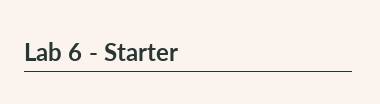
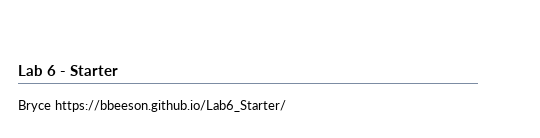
(179, 52) none -> [18,100,286,112] // Bryce https://bbeeson.github.io/Lab6_Starter/

